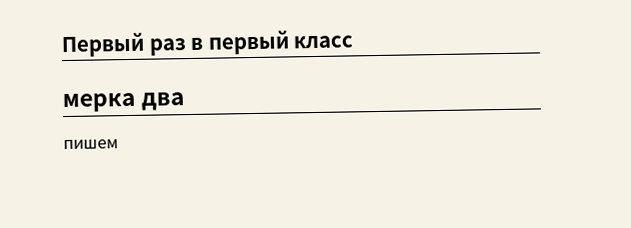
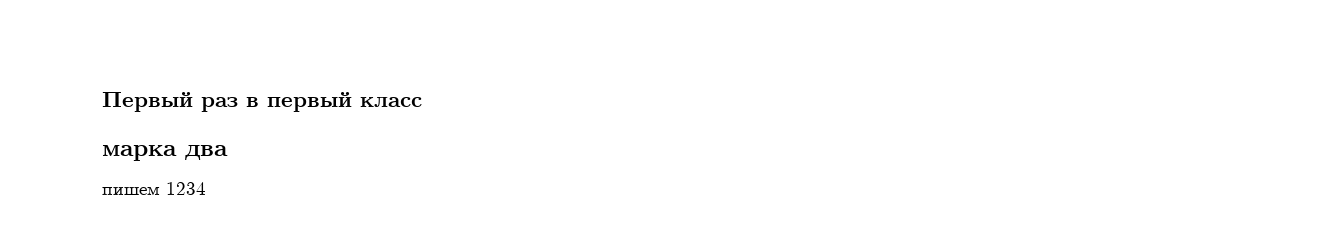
[62,92,136,113] мерка -> [102,145,177,161] марка
(119, 144) none -> [166,182,206,195] 1234

